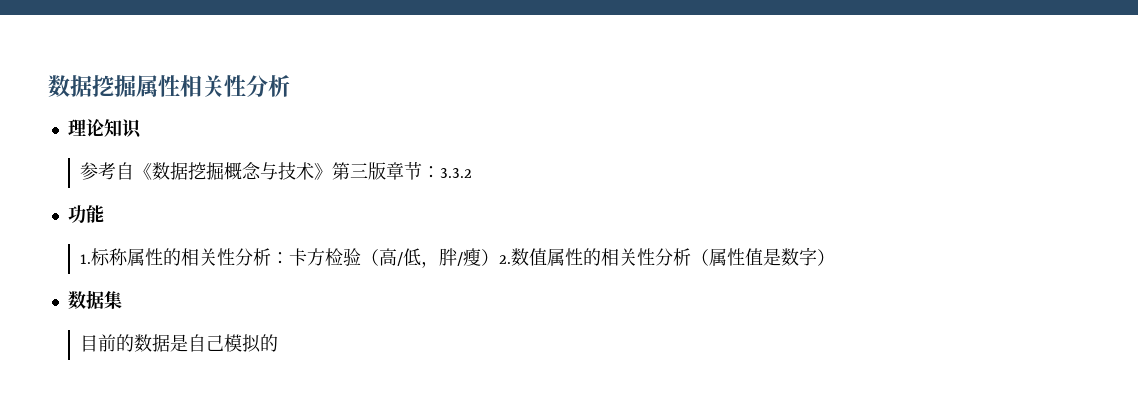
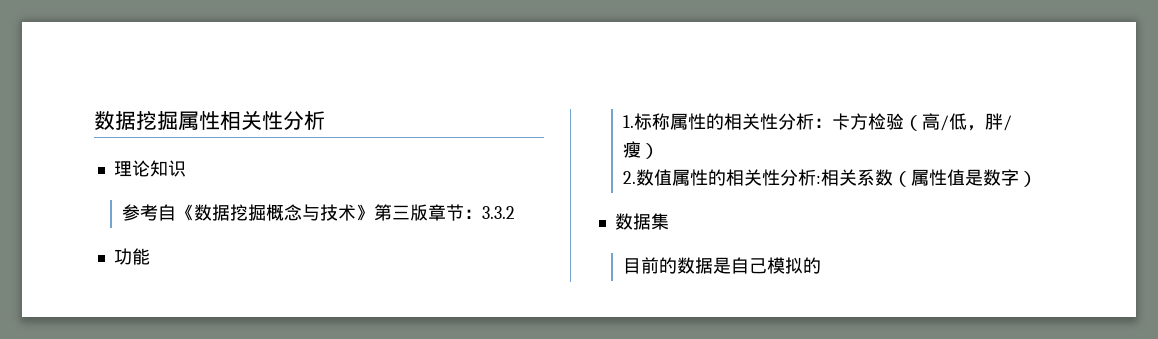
(500, 257) none -> (660, 151) //
(692, 257) none -> [816,169,894,186] :相关系数

